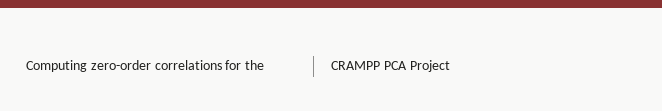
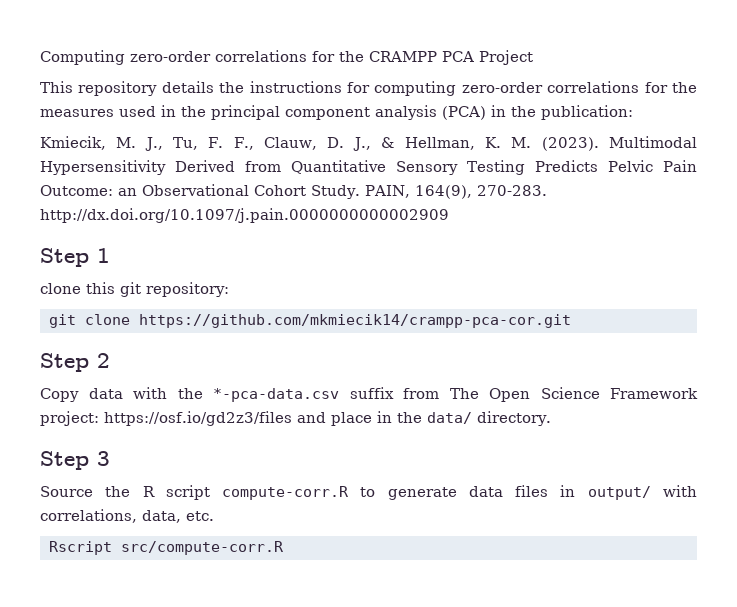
(450, 66) none -> [40,81,697,96] [40,105,633,120] [40,136,698,151] [40,160,697,175] [40,184,547,199] [40,208,449,223] [40,248,110,267] [40,282,229,297] [49,314,571,328] [40,353,110,372] [40,387,698,402] [40,411,551,426] [40,451,110,470] [40,485,697,500] [40,509,214,523] [49,541,284,555] // This repository details the instructions for computing zero-order correlations for the measures used in the principal component analysis (PCA) in the publication: // Kmiecik, M. J., Tu, F. F., Clauw, D. J., & Hellman, K. M. (2023). Multimodal Hypersensitivity Derived from Quantitative Sensory Testing Predicts Pelvic Pain Outcome: an Observational Cohort Study. PAIN, 164(9), 270-283. http://dx.doi.org/10.1097/j.pain.0000000000002909 // Step 1 // clone this git repository: // git clone https://github.com/mkmiecik14/crampp-pca-cor.git // Step 2 // Copy data with the *-pca-data.csv suffix from The Open Science Framework project: https://osf.io/gd2z3/files and place in the data/ directory. // Step 3 // Source the R script compute-corr.R to generate data files in output/ with correlations, data, etc. // Rscript src/compute-corr.R

